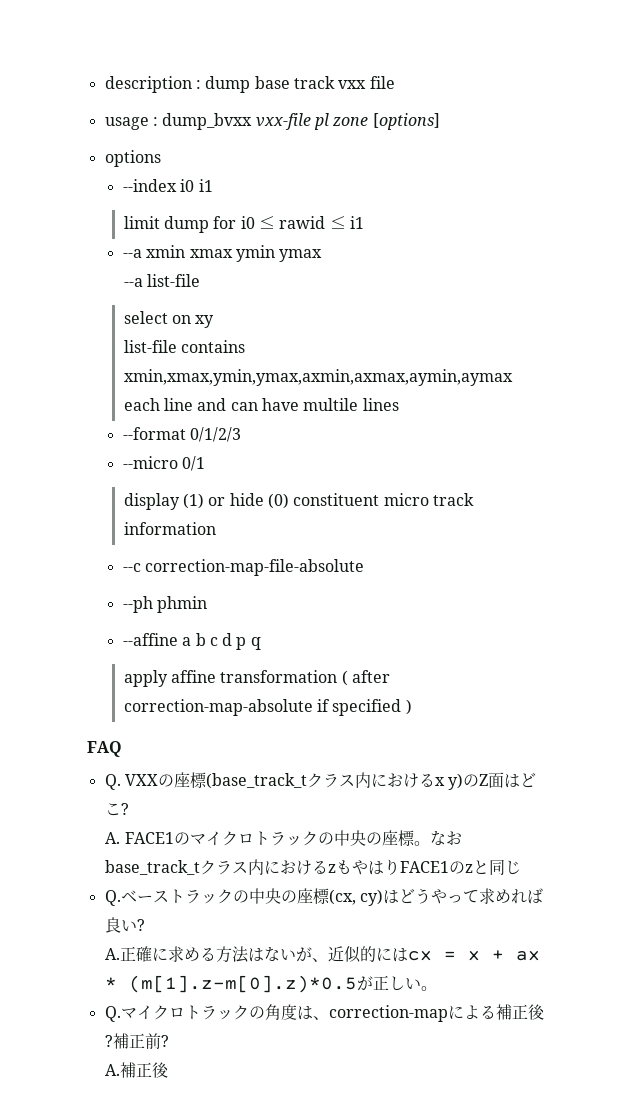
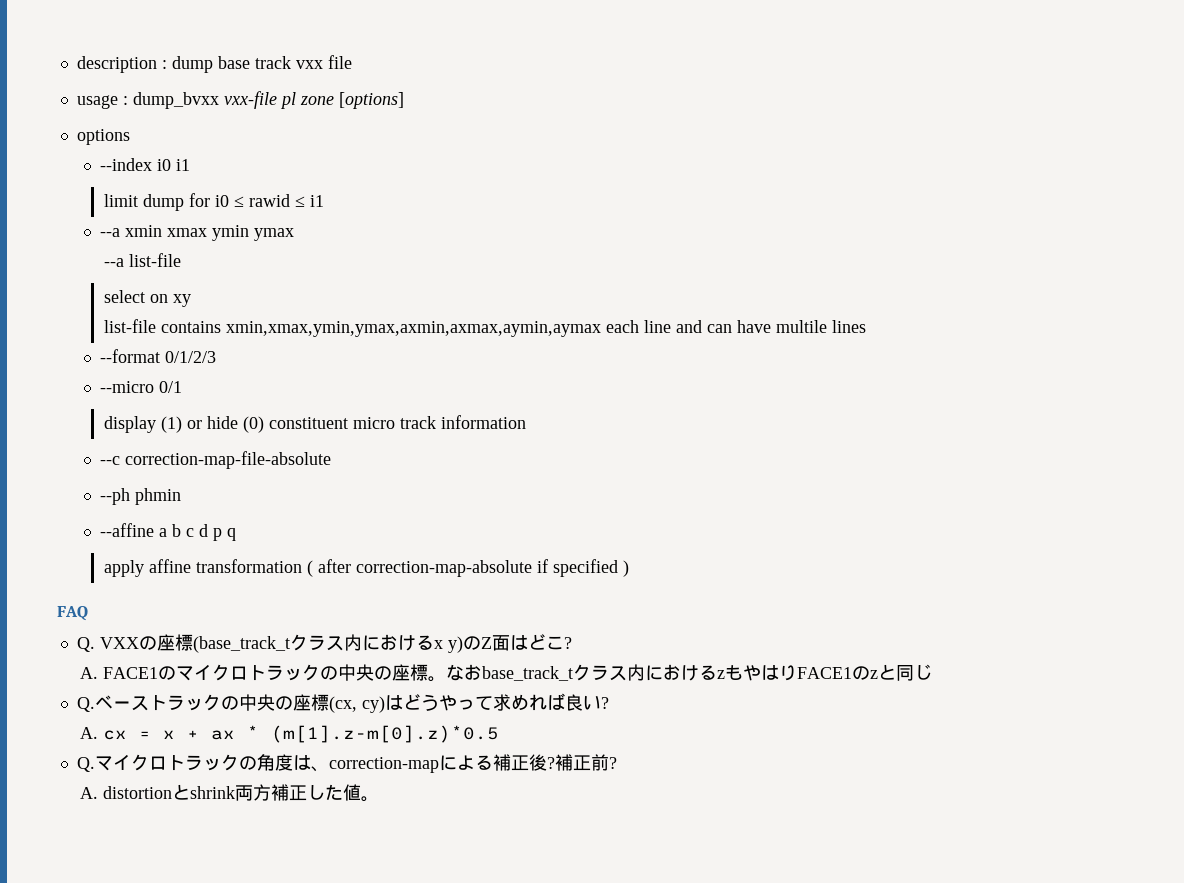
[120,946,409,963] 正確に求める方法はないが、近似的には -> (99, 733) none
[357,975,438,991] が正しい。 -> (500, 734) none
[120,1062,170,1078] 補正後 -> [103,784,380,802] distortionとshrink両方補正した値。

